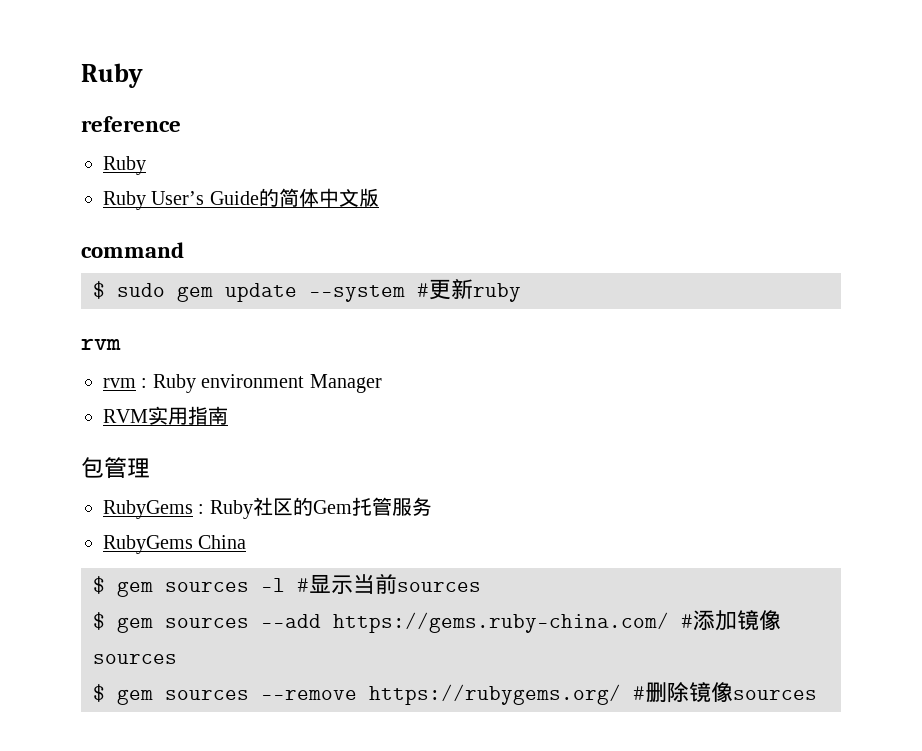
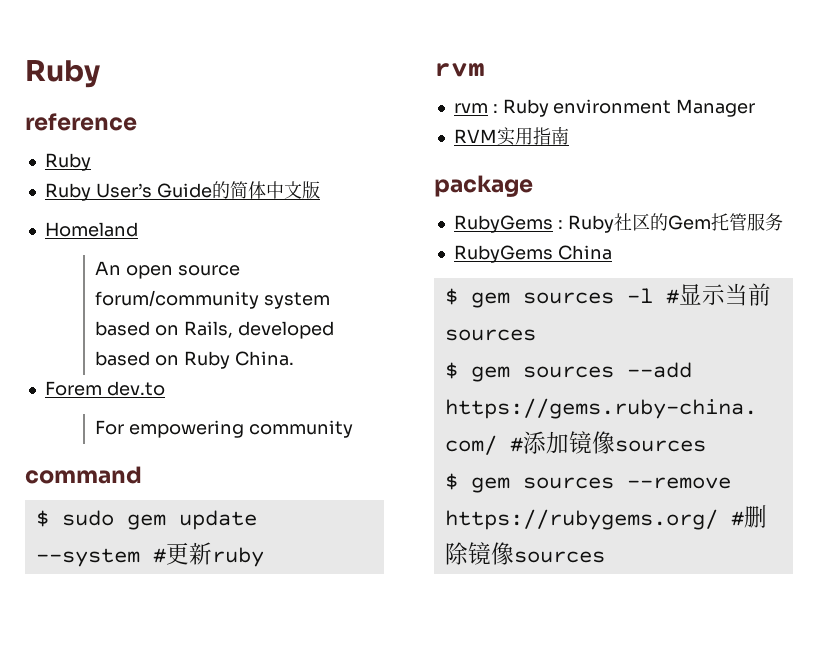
(379, 197) none -> [44,222,138,237] [95,261,240,279] [95,290,331,309] [95,321,334,339] [95,351,294,369] [44,381,165,396] [95,420,353,438] // Homeland // An open source forum/community system based on Rails, developed based on Ruby China. // Forem dev.to // For empowering community
[81,457,150,479] 包管理 -> [434,175,533,197] package

